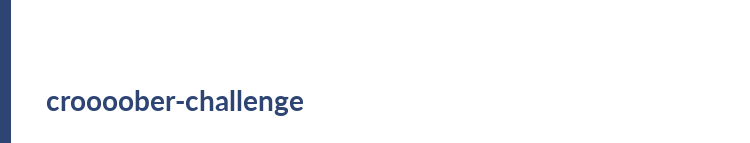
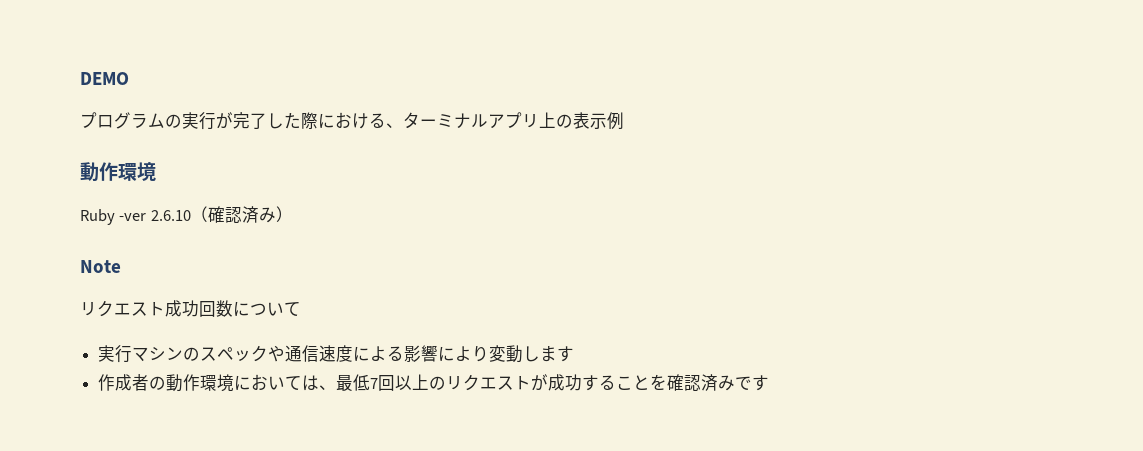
[46,90,304,116] croooober-challenge -> [80,72,129,85] [80,112,624,130] [80,162,156,182] [80,206,293,225] [80,260,121,273] [80,300,301,317] [98,345,575,363] [98,374,770,392] DEMO // プログラムの実行が完了した際における、ターミナルアプリ上の表示例 // 動作環境 // Ruby -ver 2.6.10（確認済み） // Note // リクエスト成功回数について // 実行マシンのスペックや通信速度による影響により変動します // 作成者の動作環境においては、最低7回以上のリクエストが成功することを確認済みです

